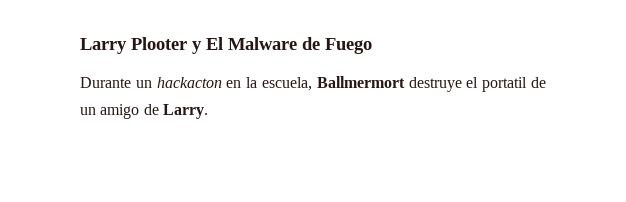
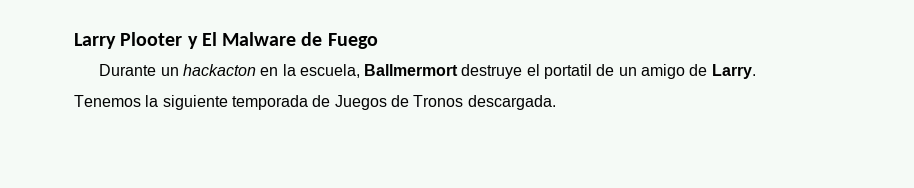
(208, 111) none -> [74,95,556,110] // Tenemos la siguiente temporada de Juegos de Tronos descargada.

